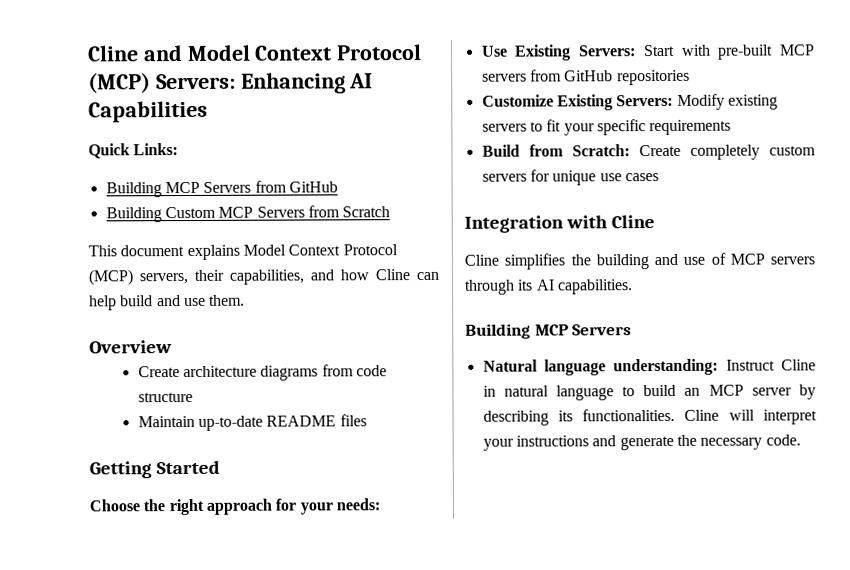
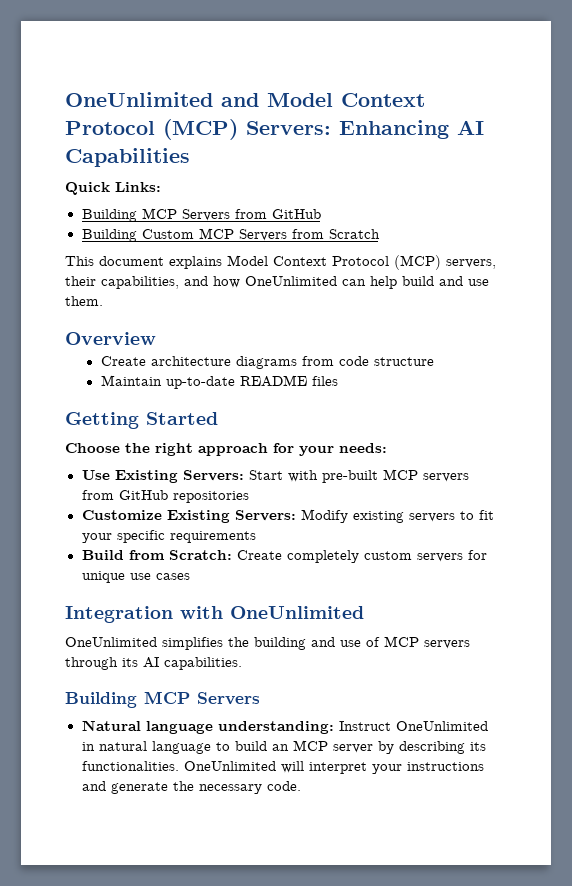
[87,45,139,62] Cline -> [65,92,213,107] OneUnlimited
[375,269,410,281] Cline -> [245,276,337,286] OneUnlimited
[611,215,656,229] [464,254,499,266] Cline // Cline -> [230,606,364,619] [65,637,157,647] OneUnlimited // OneUnlimited
[781,359,816,371] Cline -> [395,721,488,731] OneUnlimited
[684,409,720,421] Cline -> [183,761,276,771] OneUnlimited

